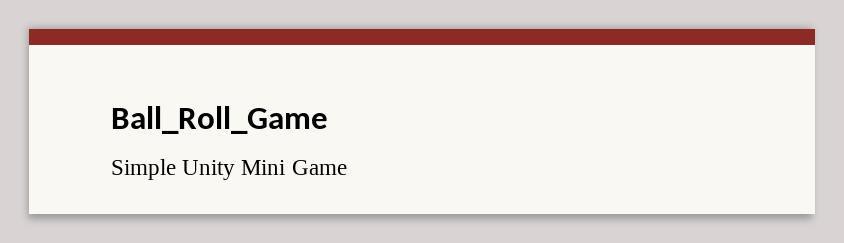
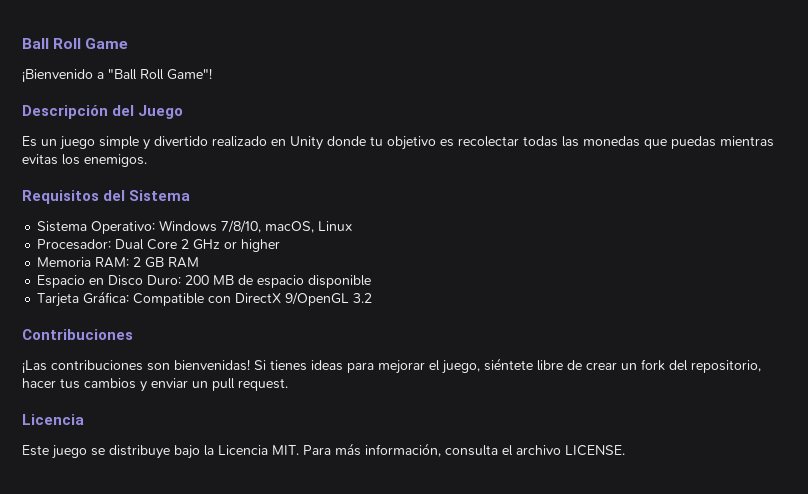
[111,106,328,134] [111,159,347,180] Ball_Roll_Game // Simple Unity Mini Game -> [22,38,129,49] [22,68,212,82] [22,105,184,119] [22,136,774,150] [22,154,147,167] [22,190,191,204] [37,220,353,234] [37,239,281,252] [37,257,200,268] [37,275,372,288] [37,291,373,307] [22,329,133,340] [22,358,761,374] [22,378,288,392] [22,414,84,425] [22,443,625,459] Ball Roll Game // ¡Bienvenido a "Ball Roll Game"! // Descripción del Juego // Es un juego simple y divertido realizado en Unity donde tu objetivo es recolectar todas las monedas que puedas mientras evitas los enemigos. // Requisitos del Sistema // Sistema Operativo: Windows 7/8/10, macOS, Linux // Procesador: Dual Core 2 GHz or higher // Memoria RAM: 2 GB RAM // Espacio en Disco Duro: 200 MB de espacio disponible // Tarjeta Gráfica: Compatible con DirectX 9/OpenGL 3.2 // Contribuciones // ¡Las contribuciones son bienvenidas! Si tienes ideas para mejorar el juego, siéntete libre de crear un fork del repositorio, hacer tus cambios y enviar un pull request. // Licencia // Este juego se distribuye bajo la Licencia MIT. Para más información, consulta el archivo LICENSE.

